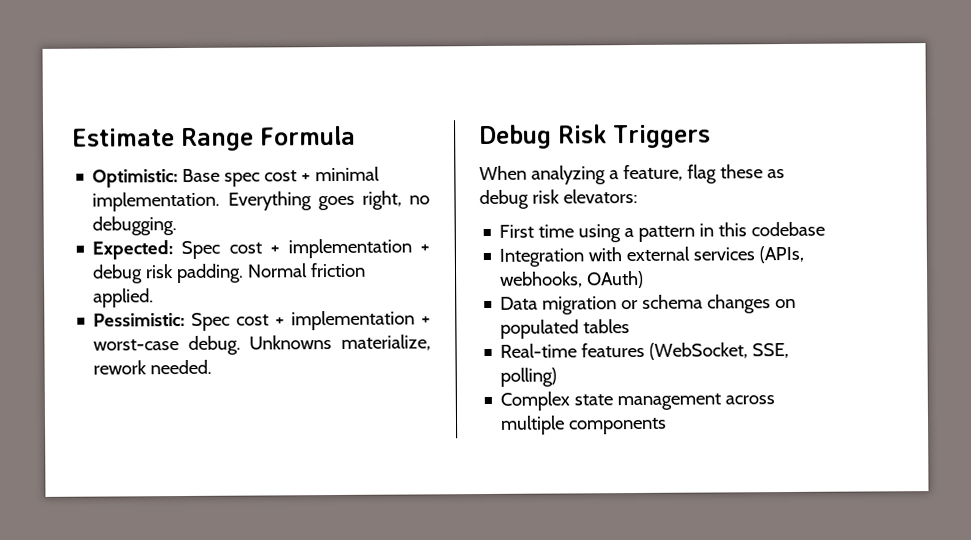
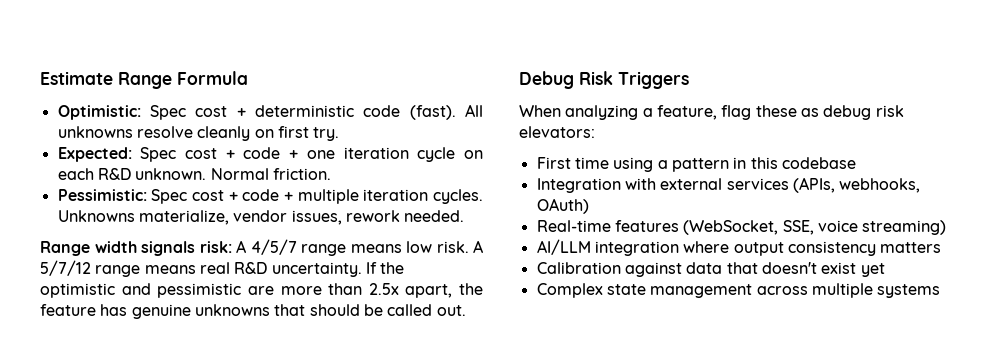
[182,166,381,187] [92,190,430,212] [92,216,178,236] [92,238,430,260] [92,262,367,284] [93,288,155,308] [93,310,431,331] [93,334,431,355] [93,359,213,375] Base spec cost + minimal implementation. Everything goes right, no debugging. // Expected: Spec cost + implementation + debug risk padding. Normal friction applied. // Pessimistic: Spec cost + implementation + worst-case debug. Unknowns materialize, rework needed. -> [149,104,483,120] [57,126,340,141] [57,147,483,162] [57,168,331,180] [57,189,484,204] [57,210,465,225] [40,239,483,256] [40,260,405,277] [40,283,483,298] [40,304,466,319] Spec cost + deterministic code (fast). All unknowns resolve cleanly on first try. // Expected: Spec cost + code + one iteration cycle on each R&D unknown. Normal friction. // Pessimistic: Spec cost + code + multiple iteration cycles. Unknowns materialize, vendor issues, rework needed. // Range width signals risk: A 4/5/7 range means low risk. A 5/7/12 range means real R&D uncertainty. If the optimistic and pessimistic are more than 2.5x apart, the feature has genuine unknowns that should be called out.
[500,294,797,315] [500,319,631,339] [500,342,790,360] [500,367,558,387] Data migration or schema changes on populated tables // Real-time features (WebSocket, SSE, polling) -> [536,220,947,235] [536,239,942,256] [536,262,885,277] Real-time features (WebSocket, SSE, voice streaming) // AI/LLM integration where output consistency matters // Calibration against data that doesn't exist yet
[568,417,668,435] components -> [877,284,941,298] systems

